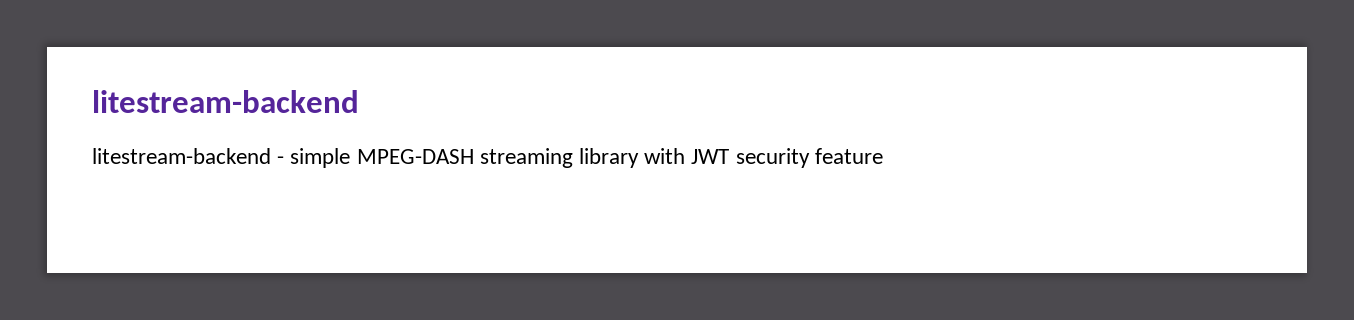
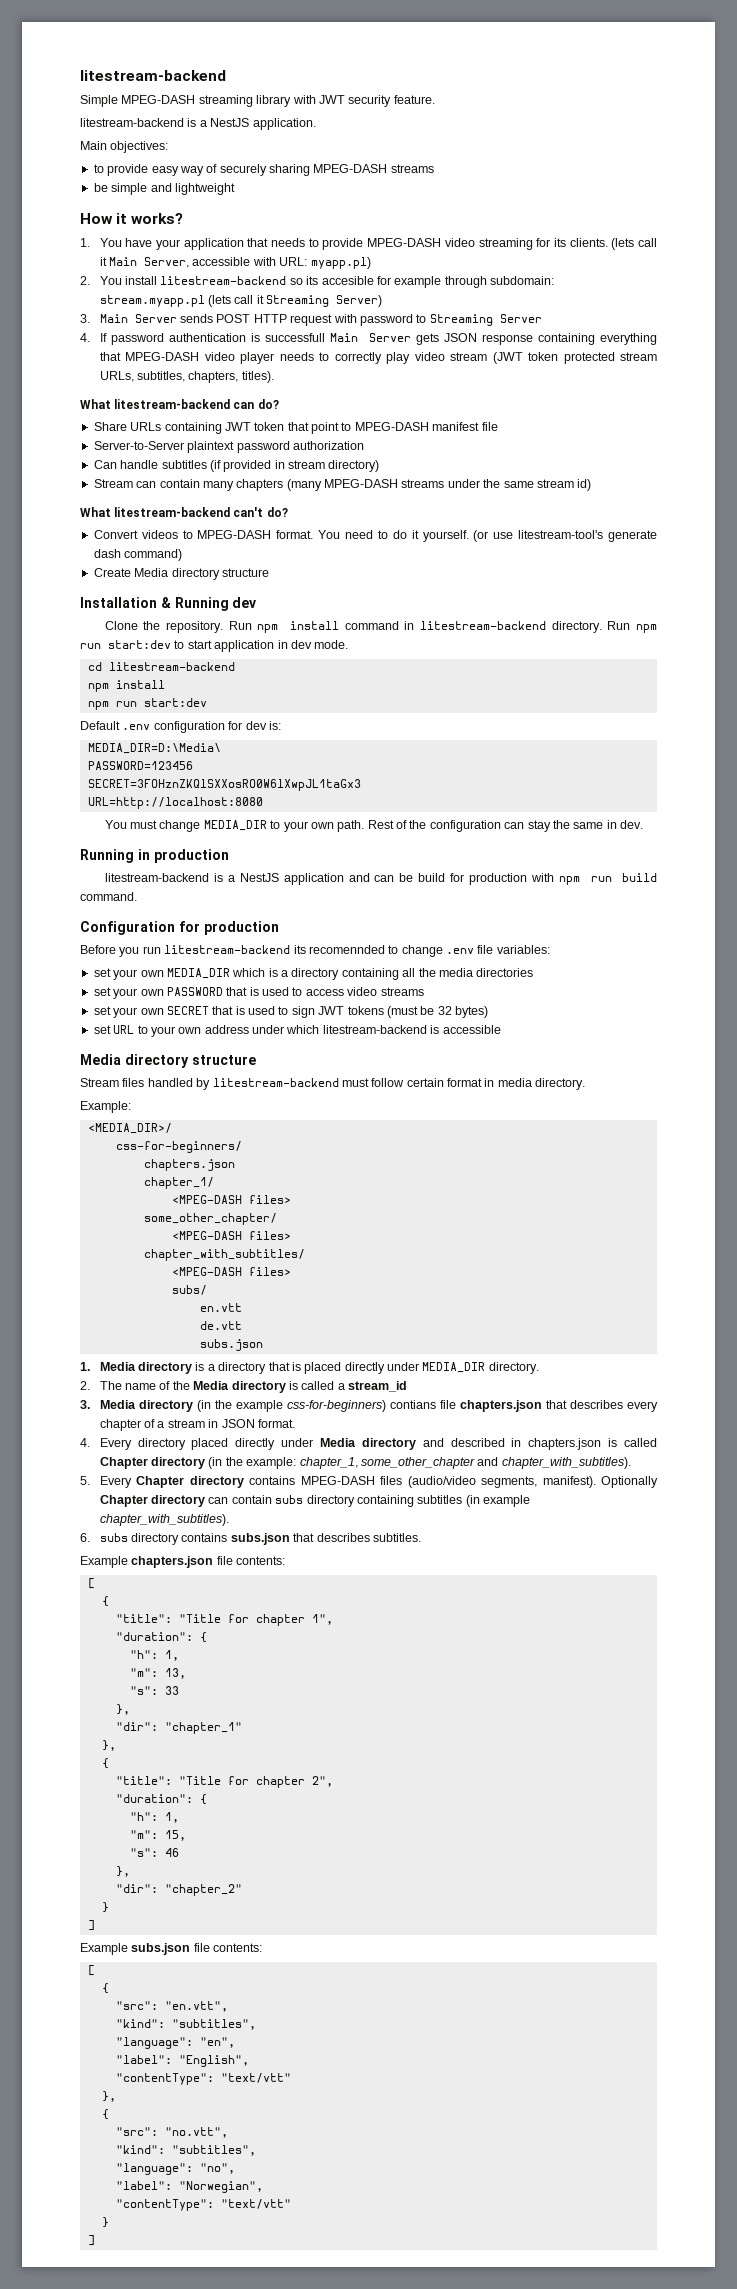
[92,90,359,113] [92,148,351,168] litestream-backend // litestream-backend - simple -> [80,70,226,81] [80,95,118,107] litestream-backend // Simple
[814,148,883,164] feature -> [393,95,435,104] [80,118,316,130] [80,141,169,153] [93,164,434,176] [93,183,235,195] [80,213,184,224] [80,238,657,250] [99,257,371,269] [80,276,555,288] [99,295,383,307] [80,314,542,326] [80,333,658,345] [99,352,658,364] [99,371,274,383] [80,399,279,409] [93,422,498,434] [93,441,364,453] [93,460,380,472] [93,479,592,491] [80,507,288,517] [93,530,657,542] [93,549,183,561] [93,568,269,580] [80,597,257,611] [104,621,657,633] [80,640,349,652] [87,662,235,671] [87,680,165,692] [87,698,207,710] [80,721,281,733] [87,743,221,754] [87,761,193,770] [87,779,361,791] [87,797,263,809] [104,820,643,832] [80,849,229,863] [104,873,658,885] [80,892,137,901] [80,921,279,935] [80,945,550,957] [93,968,534,980] [93,987,424,999] [93,1006,488,1018] [93,1025,501,1037] [80,1054,256,1068] [80,1078,586,1090] [80,1101,131,1113] [87,1123,172,1134] [115,1141,242,1153] [143,1159,235,1171] [143,1177,214,1189] [171,1195,291,1204] [143,1213,277,1225] [171,1231,291,1240] [143,1249,305,1261] [171,1267,291,1276] [171,1285,207,1295] [199,1303,242,1312] [199,1321,242,1330] [199,1339,263,1351] [80,1362,539,1374] [80,1381,408,1393] [80,1400,659,1412] [99,1419,295,1431] [80,1438,657,1450] [99,1457,631,1469] [80,1476,658,1488] [99,1495,531,1507] [99,1514,229,1526] [80,1533,421,1545] [80,1556,286,1568] [87,1578,95,1589] [101,1596,109,1607] [115,1614,333,1626] [115,1632,207,1643] [129,1650,179,1661] [129,1668,186,1679] [129,1686,179,1695] [115,1704,130,1715] [115,1722,242,1734] [101,1740,116,1751] [101,1758,109,1769] [115,1776,333,1788] [115,1794,207,1805] [129,1812,179,1823] [129,1830,186,1841] [129,1848,179,1857] [115,1866,130,1877] [115,1884,242,1896] [101,1902,109,1913] [87,1920,95,1931] [80,1943,263,1955] [87,1965,95,1976] [101,1983,109,1994] [115,2001,228,2012] [115,2019,256,2030] [115,2037,235,2049] [115,2055,249,2067] [115,2073,291,2085] [101,2091,116,2102] [101,2109,109,2120] [115,2127,228,2138] [115,2145,256,2156] [115,2163,235,2175] [115,2181,263,2193] [115,2199,291,2211] [101,2217,109,2228] [87,2235,95,2246] feature. // litestream-backend is a NestJS application. // Main objectives: // to provide easy way of securely sharing MPEG-DASH streams // be simple and lightweight // How it works? // 1. You have your application that needs to provide MPEG-DASH video streaming for its clients. (lets call it Main Server, accessible with URL: myapp.pl) // 2. You install litestream-backend so its accesible for example through subdomain: stream.myapp.pl (lets call it Streaming Server) // 3. Main Server sends POST HTTP request with password to Streaming Server // 4. If password authentication is successfull Main Server gets JSON response containing everything that MPEG-DASH video player needs to correctly play video stream (JWT token protected stream URLs, subtitles, chapters, titles). // What litestream-backend can do? // Share URLs containing JWT token that point to MPEG-DASH manifest file // Server-to-Server plaintext password authorization // Can handle subtitles (if provided in stream directory) // Stream can contain many chapters (many MPEG-DASH streams under the same stream id) // What litestream-backend can't do? // Convert videos to MPEG-DASH format. You need to do it yourself. (or use litestream-tool's generate dash command) // Create Media directory structure // Installation & Running dev // Clone the repository. Run npm install command in litestream-backend directory. Run npm run start:dev to start application in dev mode. // cd litestream-backend // npm install // npm run start:dev // Default .env configuration for dev is: // MEDIA_DIR=D:\Media\ // PASSWORD=123456 // SECRET=3FOHznZKQlSXXosRO0W6lXwpJL1taGx3 // URL=http://localhost:8080 // You must change MEDIA_DIR to your own path. Rest of the configuration can stay the same in dev. // Running in production // litestream-backend is a NestJS application and can be build for production with npm run build command. // Configuration for production // Before you run litestream-backend its recomennded to change .env file variables: // set your own MEDIA_DIR which is a directory containing all the media directories // set your own PASSWORD that is used to access video streams // set your own SECRET that is used to sign JWT tokens (must be 32 bytes) // set URL to your own address under which litestream-backend is accessible // Media directory structure // Stream files handled by litestream-backend must follow certain format in media directory. // Example: // <MEDIA_DIR>/ // css-for-beginners/ // chapters.json // chapter_1/ // <MPEG-DASH files> // some_other_chapter/ // <MPEG-DASH files> // chapter_with_subtitles/ // <MPEG-DASH files> // subs/ // en.vtt // de.vtt // subs.json // 1. Media directory is a directory that is placed directly under MEDIA_DIR directory. // 2. The name of the Media directory is called a stream_id // 3. Media directory (in the example css-for-beginners) contians file chapters.json that describes every chapter of a stream in JSON format. // 4. Every directory placed directly under Media directory and described in chapters.json is called Chapter directory (in the example: chapter_1, some_other_chapter and chapter_with_subtitles). // 5. Every Chapter directory contains MPEG-DASH files (audio/video segments, manifest). Optionally Chapter directory can contain subs directory containing subtitles (in example chapter_with_subtitles). // 6. subs directory contains subs.json that describes subtitles. // Example chapters.json file contents: // [ // { // "title": "Title for chapter 1", // "duration": { // "h": 1, // "m": 13, // "s": 33 // }, // "dir": "chapter_1" // }, // { // "title": "Title for chapter 2", // "duration": { // "h": 1, // "m": 15, // "s": 46 // }, // "dir": "chapter_2" // } // ] // Example subs.json file contents: // [ // { // "src": "en.vtt", // "kind": "subtitles", // "language": "en", // "label": "English", // "contentType": "text/vtt" // }, // { // "src": "no.vtt", // "kind": "subtitles", // "language": "no", // "label": "Norwegian", // "contentType": "text/vtt" // } // ]

